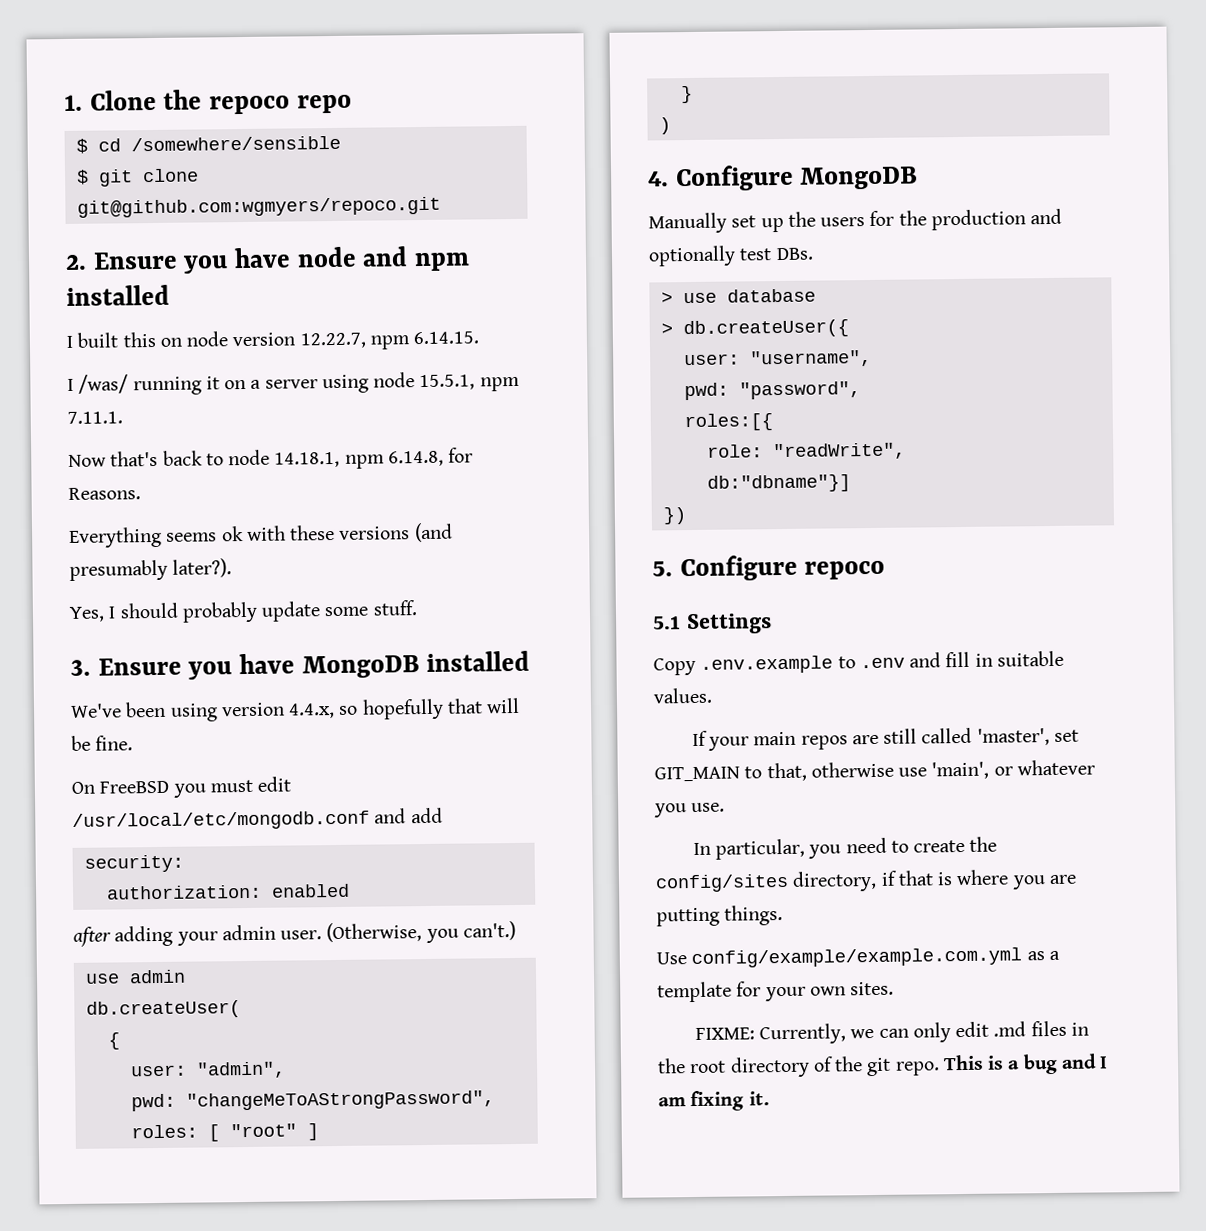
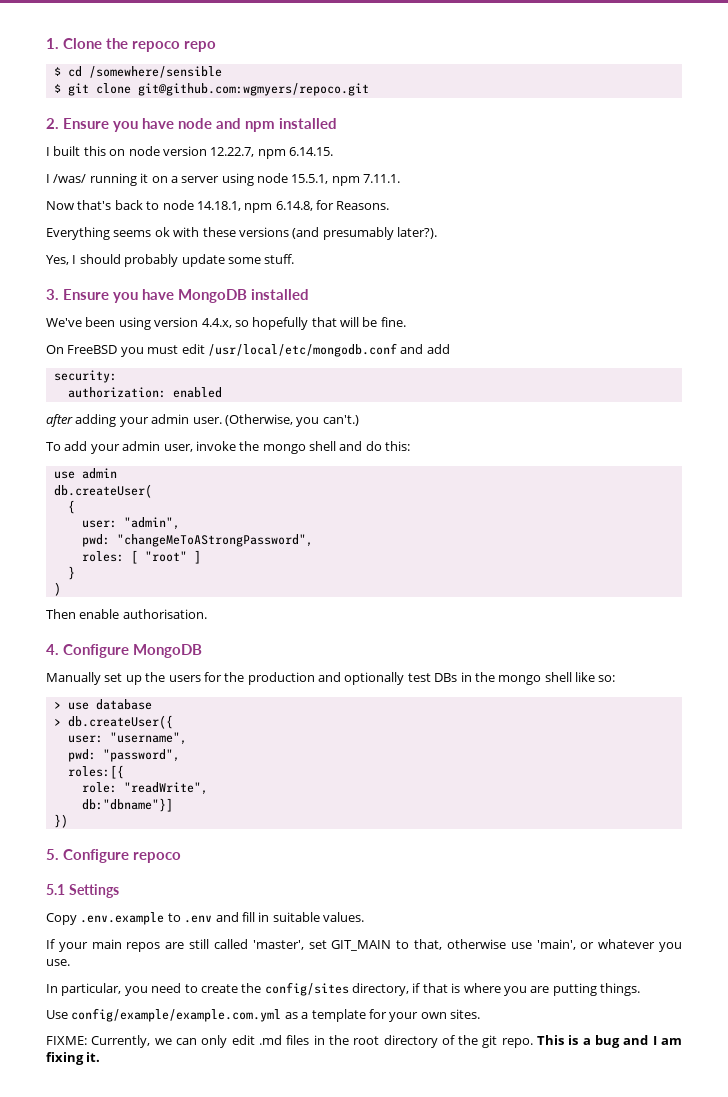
(516, 930) none -> [46,441,411,454] // To add your admin user, invoke the mongo shell and do this:
(671, 126) none -> [46,609,207,619] // Then enable authorisation.
[775,247,814,261] DBs. -> [434,672,616,685] DBs in the mongo shell like so:

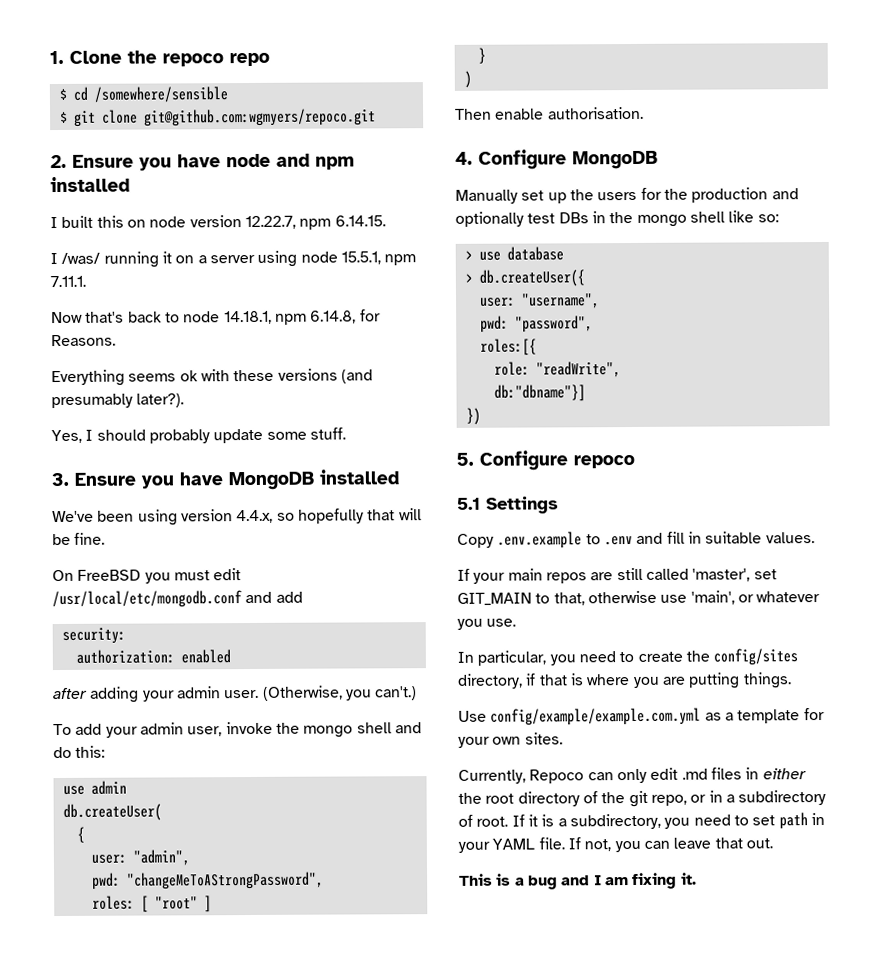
[46,1035,172,1048] FIXME: Currently, we -> [458,769,585,784] Currently, Repoco
(325, 1040) none -> [762,768,807,780] either
[501,1038,533,1048] repo. -> [650,789,827,806] [458,812,825,830] [458,837,773,853] repo, or in a subdirectory of root. If it is a subdirectory, you need to set path in your YAML file. If not, you can leave that out. //

